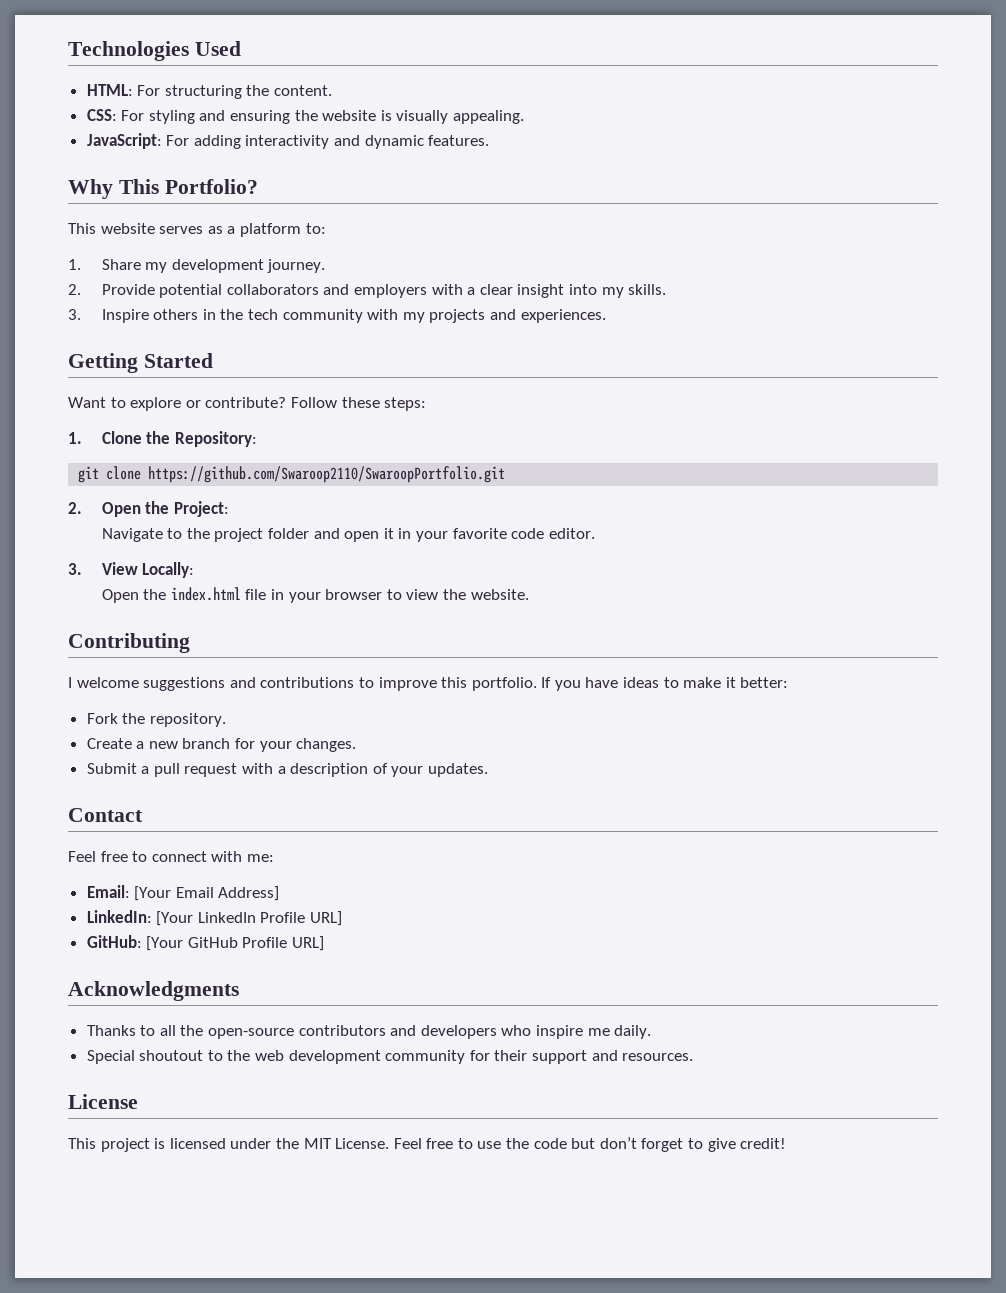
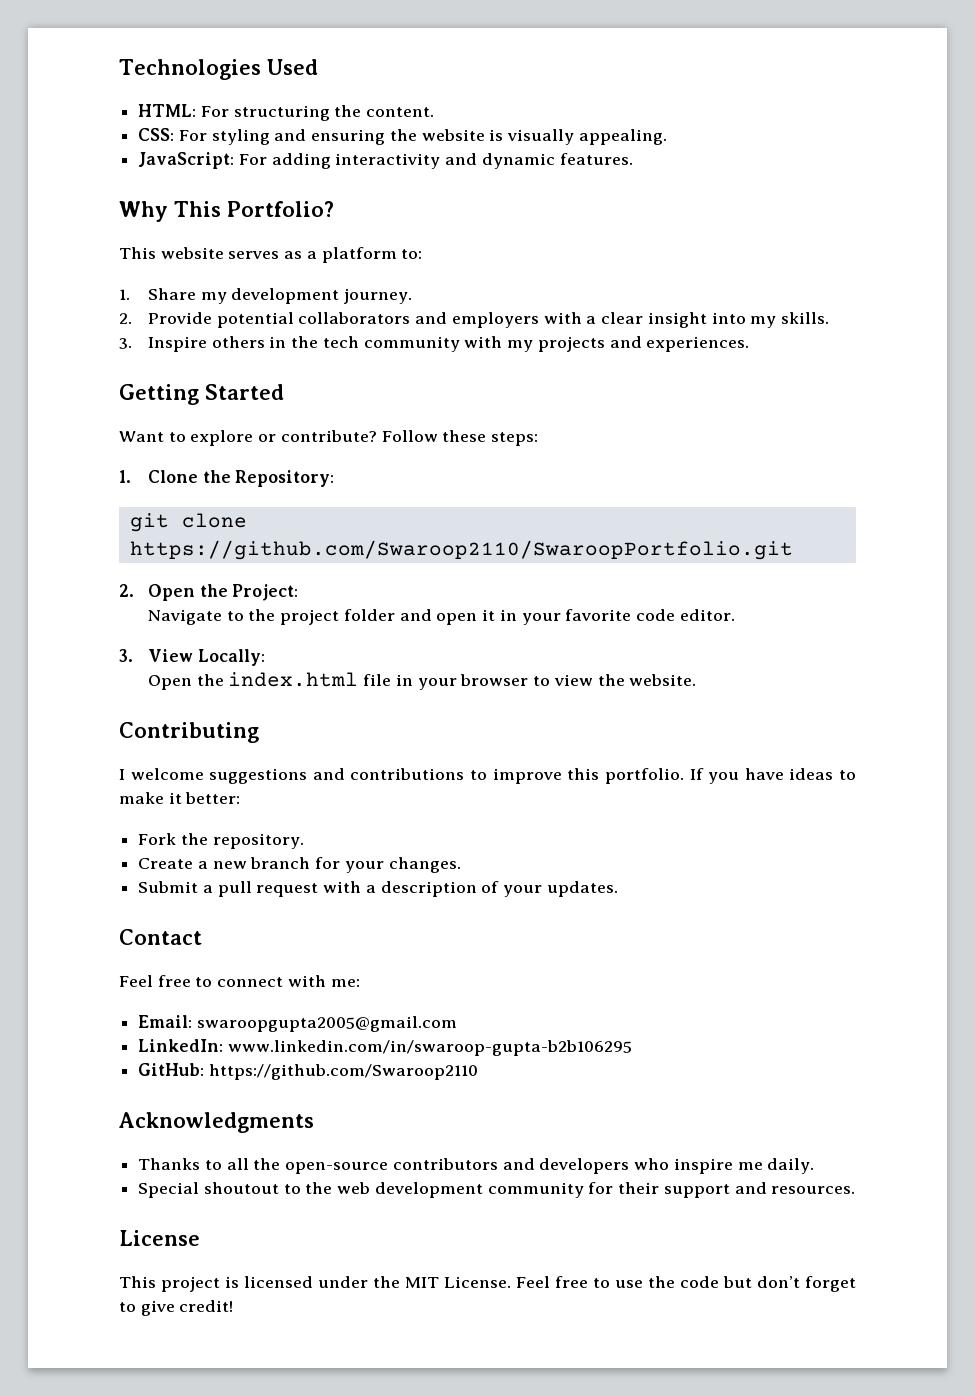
[134,886,280,901] [86,910,343,926] [86,935,325,951] [Your Email Address] // LinkedIn: [Your LinkedIn Profile URL] // GitHub: [Your GitHub Profile URL] -> [196,1016,457,1032] [138,1039,632,1056] [138,1063,478,1080] swaroopgupta2005@gmail.com // LinkedIn: www.linkedin.com/in/swaroop-gupta-b2b106295 // GitHub: https://github.com/Swaroop2110

